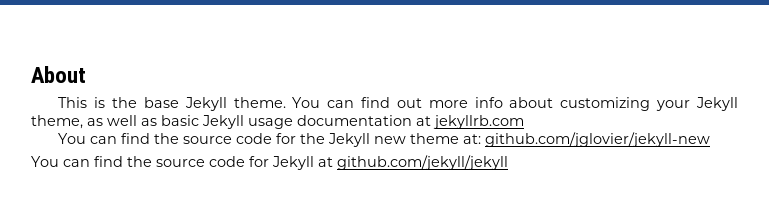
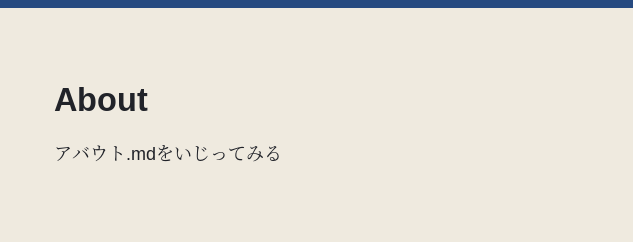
[58,97,738,111] [31,115,524,129] [58,132,711,147] [31,155,508,170] This is the base Jekyll theme. You can find out more info about customizing your Jekyll theme, as well as basic Jekyll usage documentation at jekyllrb.com // You can find the source code for the Jekyll new theme at: github.com/jglovier/jekyll-new // You can find the source code for Jekyll at github.com/jekyll/jekyll -> [54,144,282,162] アバウト.mdをいじってみる

